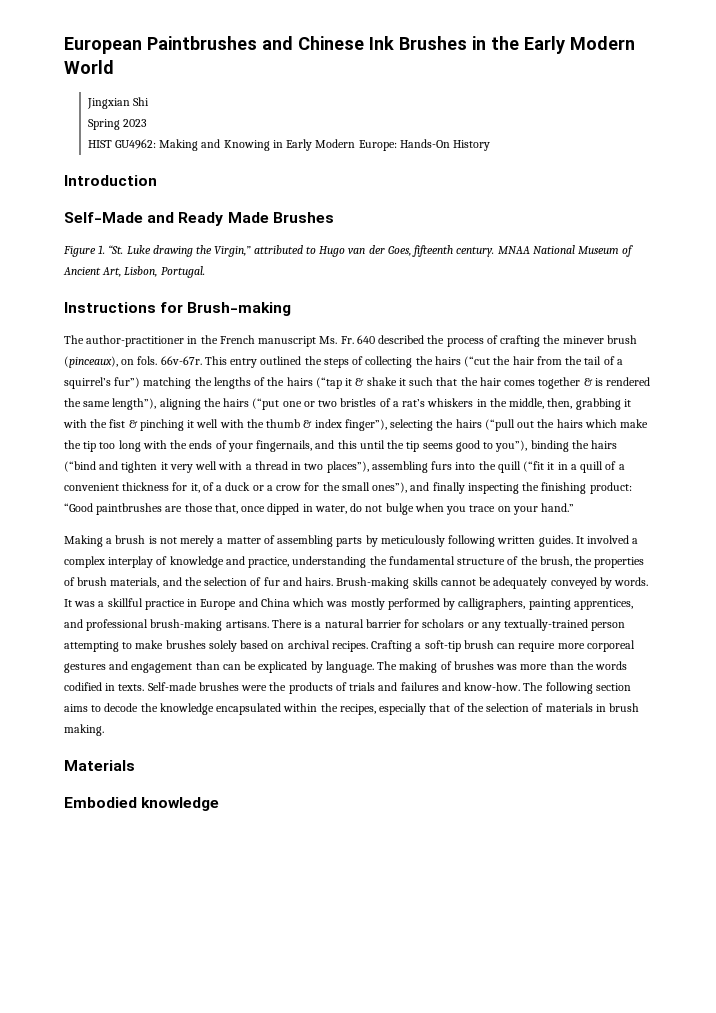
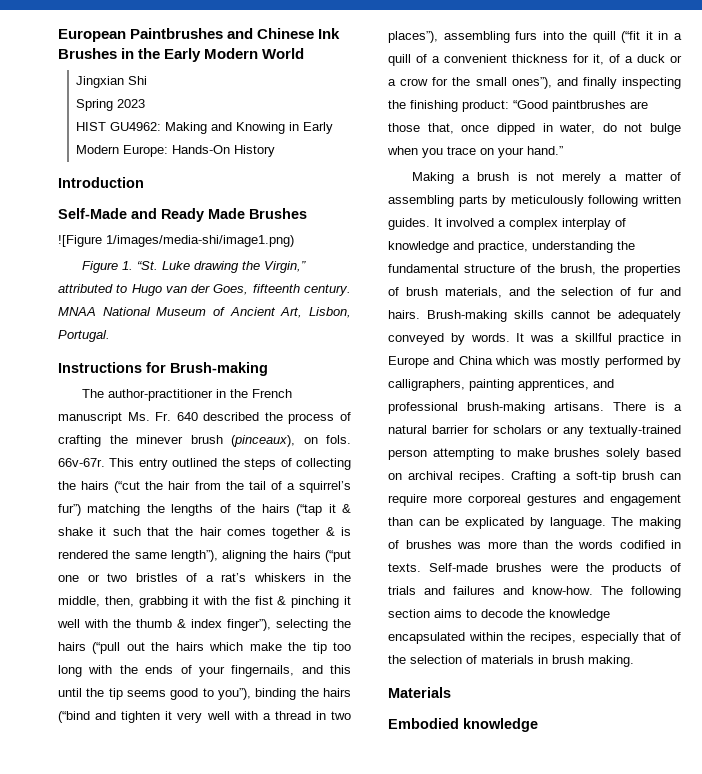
(334, 217) none -> [58,235,294,247] // ![Figure 1/images/media-shi/image1.png)

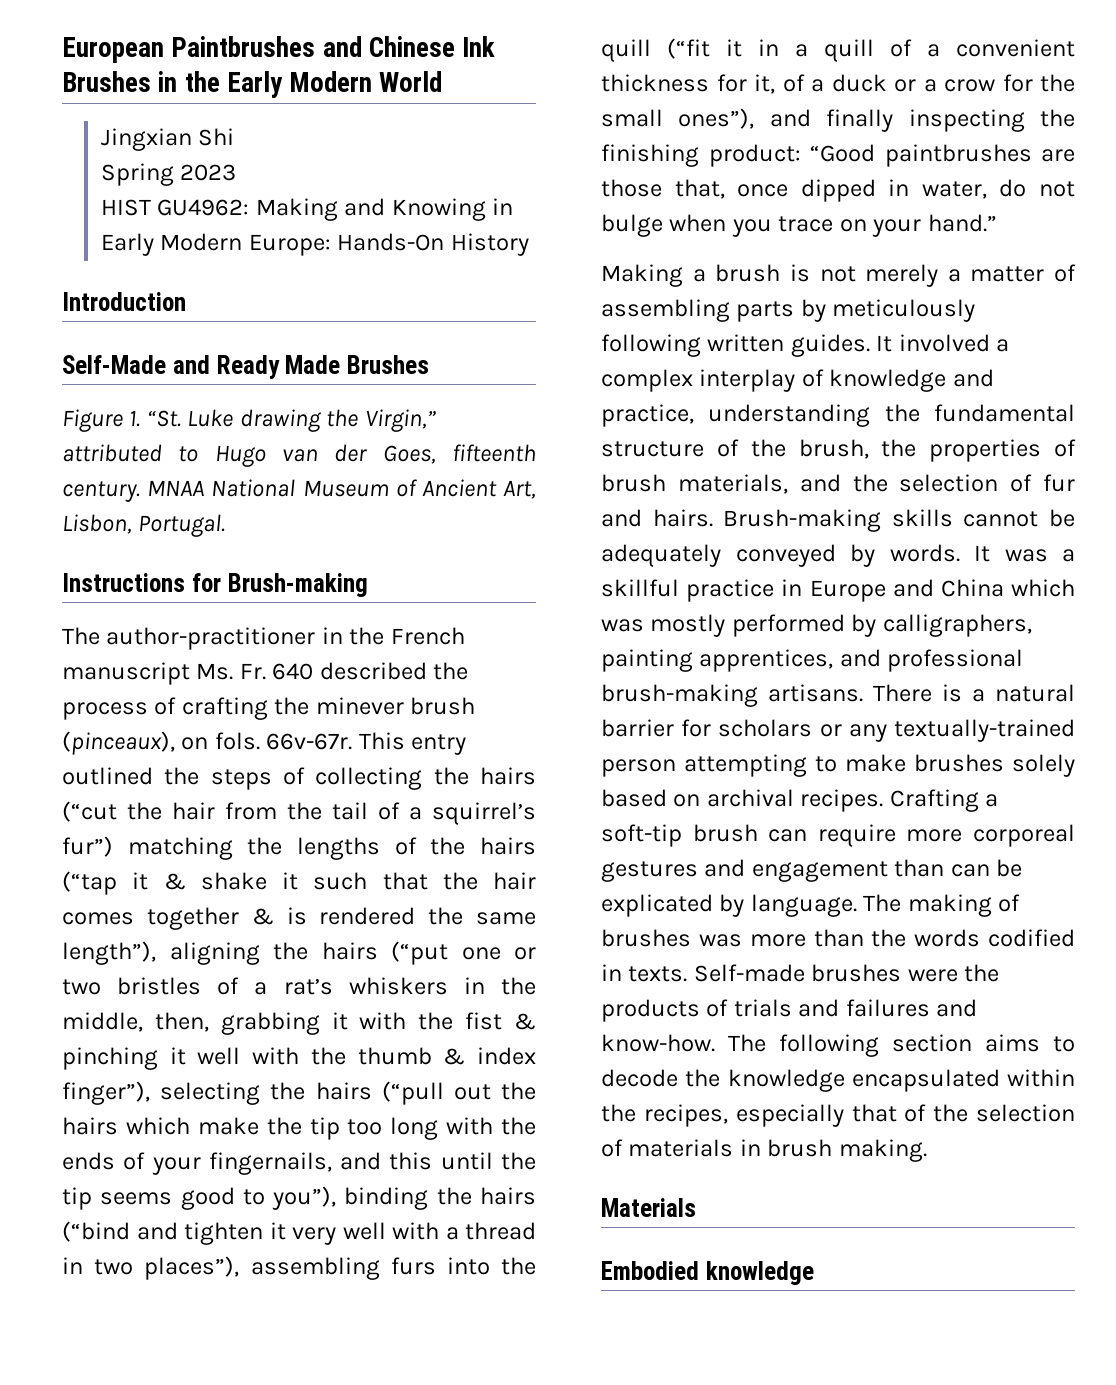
[58,235,294,247] // ![Figure 1/images/media-shi/image1.png) -> (429, 364) none

